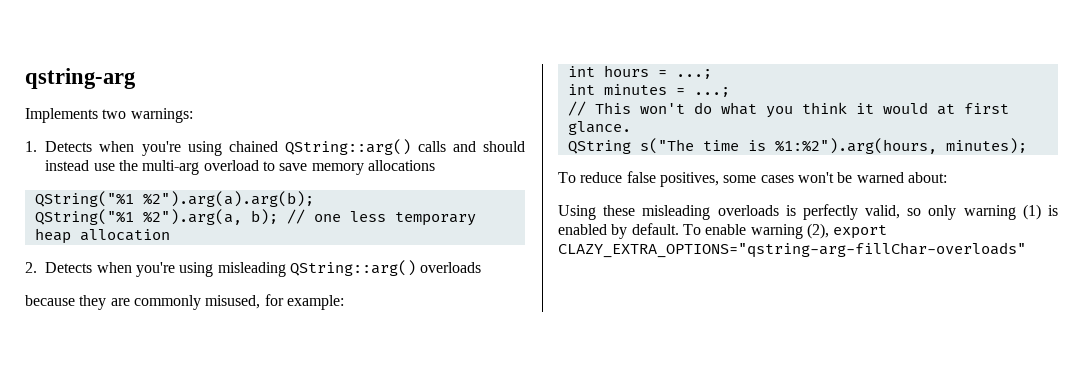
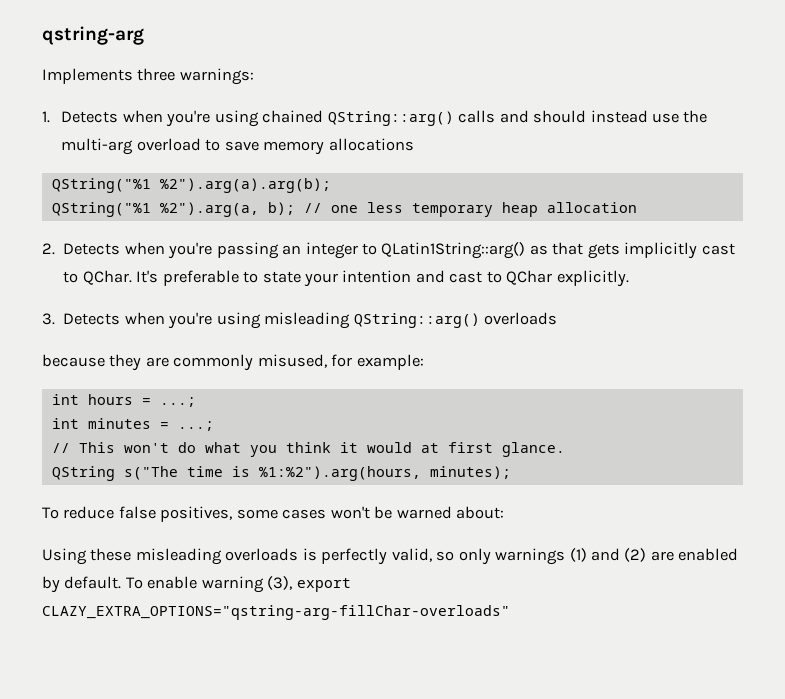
[102,109,127,119] two -> [137,68,176,81] three
(176, 269) none -> [216,242,735,259] [63,270,629,287] [42,312,213,329] passing an integer to QLatin1String::arg() as that gets implicitly cast to QChar. It's preferable to state your intention and cast to QChar explicitly. // 3. Detects when you're
[963,204,1058,220] warning (1) is -> [495,548,674,565] warnings (1) and (2) are
[806,223,829,239] (2), -> [267,576,293,590] (3),

